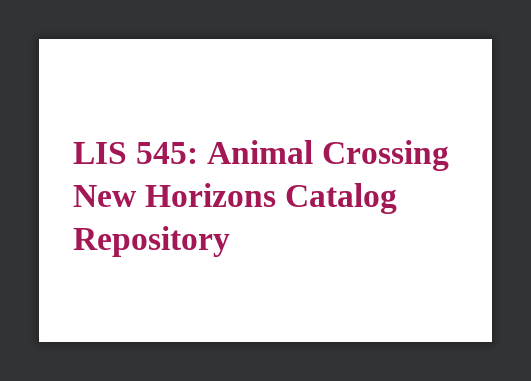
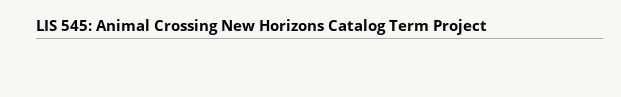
[73,226,230,257] Repository -> [389,19,487,35] Term Project

